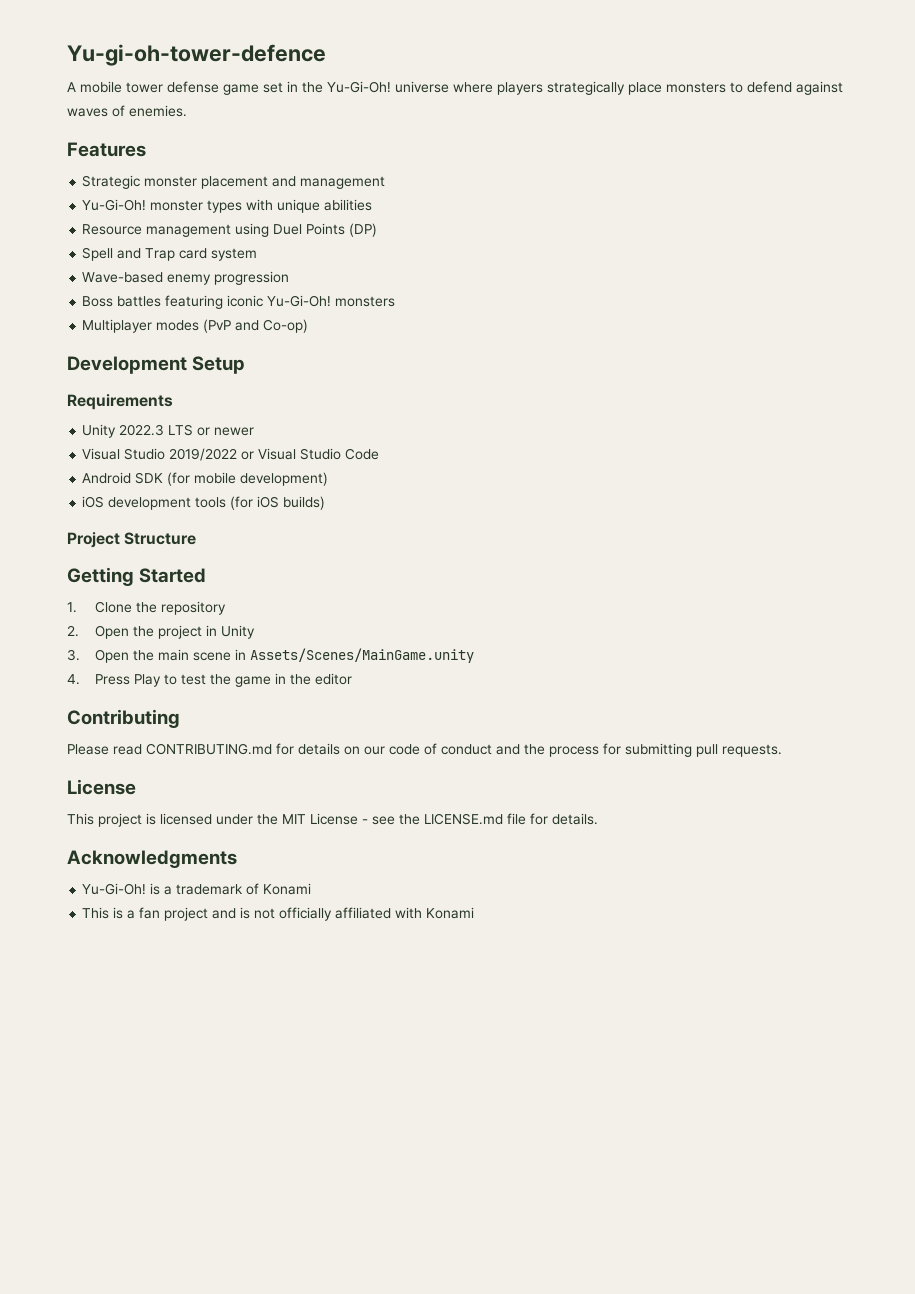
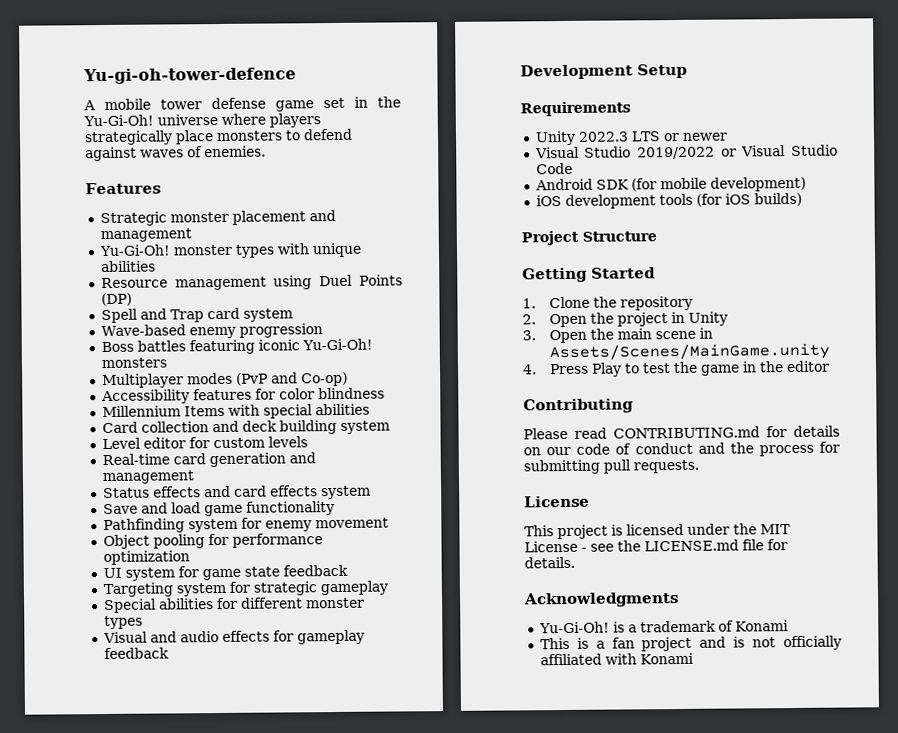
(309, 326) none -> [100,387,385,405] [101,403,370,419] [101,419,390,435] [101,436,308,450] [101,452,316,468] [101,470,195,485] [102,485,371,500] [102,501,335,517] [102,517,389,534] [102,533,323,550] [102,550,190,566] [102,564,348,581] [102,580,388,598] [103,597,365,614] [103,615,143,630] [102,629,365,645] [103,647,169,660] // Accessibility features for color blindness // Millennium Items with special abilities // Card collection and deck building system // Level editor for custom levels // Real-time card generation and management // Status effects and card effects system // Save and load game functionality // Pathfinding system for enemy movement // Object pooling for performance optimization // UI system for game state feedback // Targeting system for strategic gameplay // Special abilities for different monster types // Visual and audio effects for gameplay feedback

